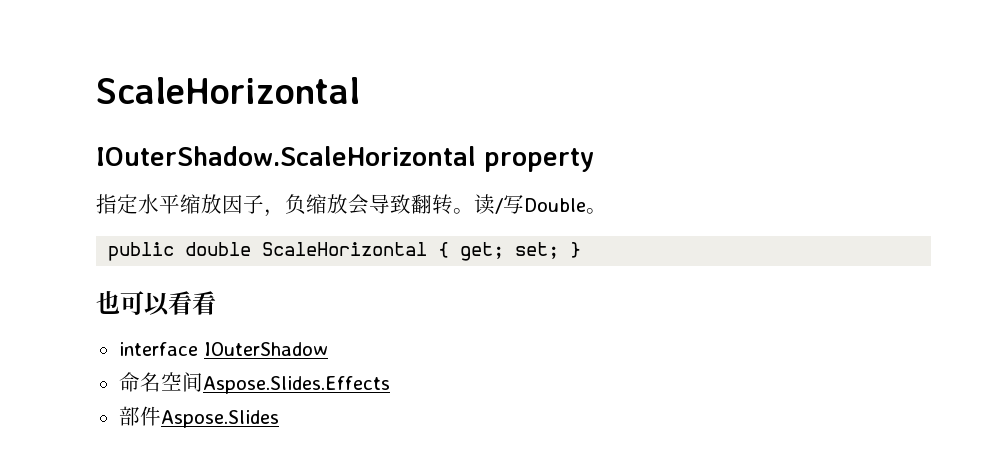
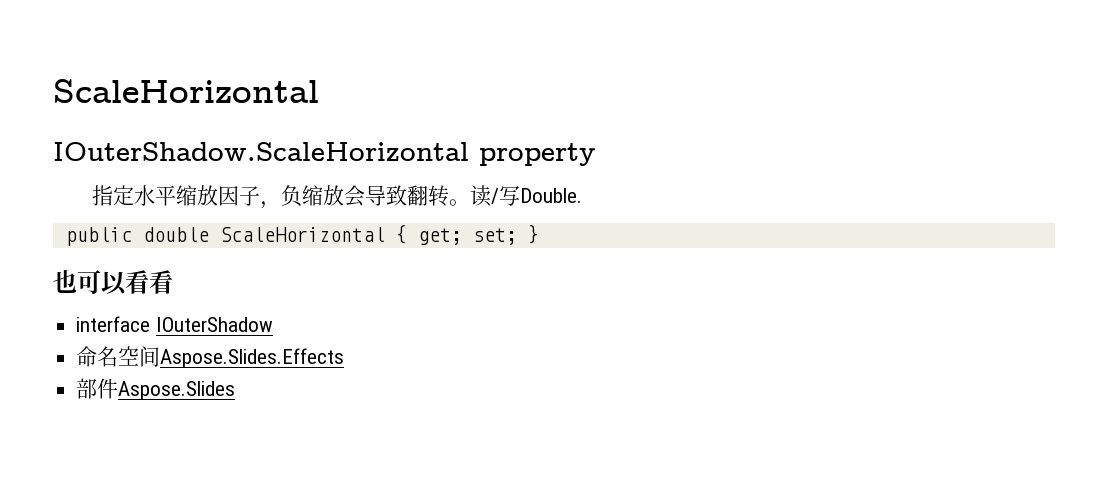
[524,198,607,214] Double。 -> [520,188,583,203] Double.

